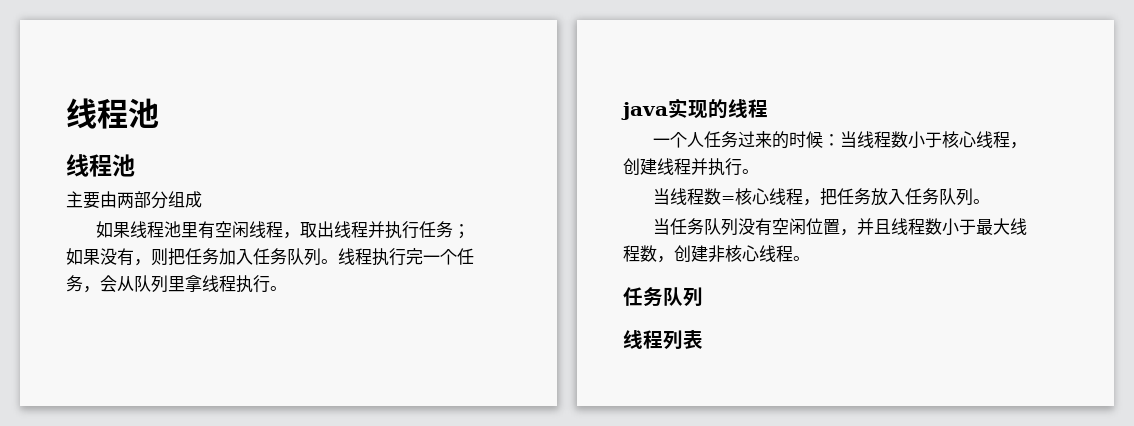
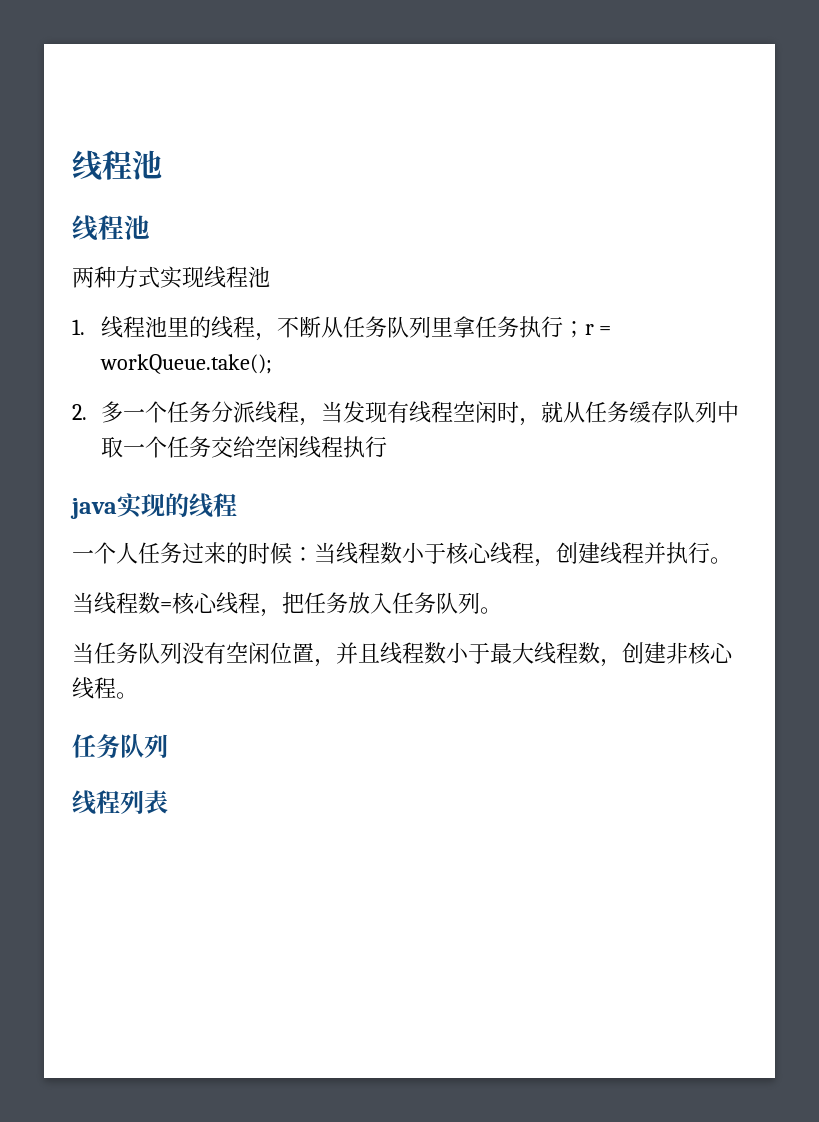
[66,191,202,209] [95,221,470,239] [66,248,474,266] [66,275,287,293] 主要由两部分组成 // 如果线程池里有空闲线程，取出线程并执行任务；如果没有，则把任务加入任务队列。线程执行完一个任务，会从队列里拿线程执行。 -> [72,266,270,289] [72,316,612,341] [99,354,272,374] [72,401,739,426] [100,436,387,458] 两种方式实现线程池 // 1.线程池里的线程，不断从任务队列里拿任务执行；r = workQueue.take(); // 2.多一个任务分派线程，当发现有线程空闲时，就从任务缓存队列中取一个任务交给空闲线程执行

